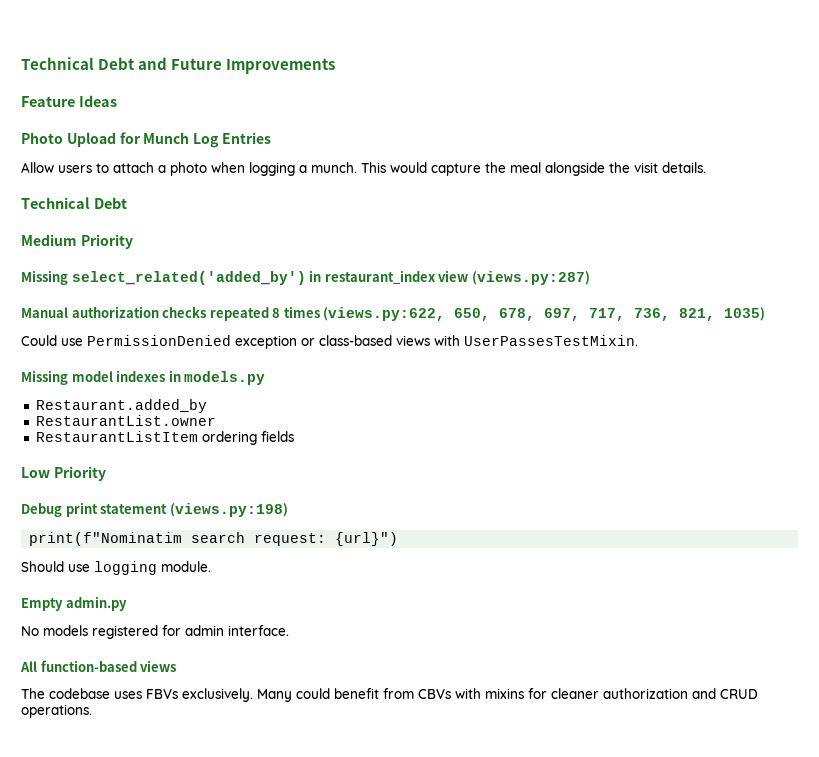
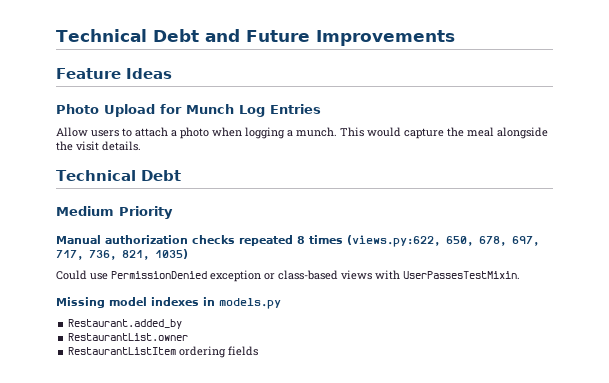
[21,270,590,285] // Missing select_related('added_by') in restaurant_index view (views.py:287) -> (173, 212) none
[21,466,106,481] [21,502,288,517] [29,532,399,546] [21,561,211,575] [21,596,127,611] [21,625,289,639] [20,660,177,672] [21,688,758,702] [21,704,92,718] // Low Priority // Debug print statement (views.py:198) // print(f"Nominatim search request: {url}") // Should use logging module. // Empty admin.py // No models registered for admin interface. // All function-based views // The codebase uses FBVs exclusively. Many could benefit from CBVs with mixins for cleaner authorization and CRUD operations. -> (259, 351) none

